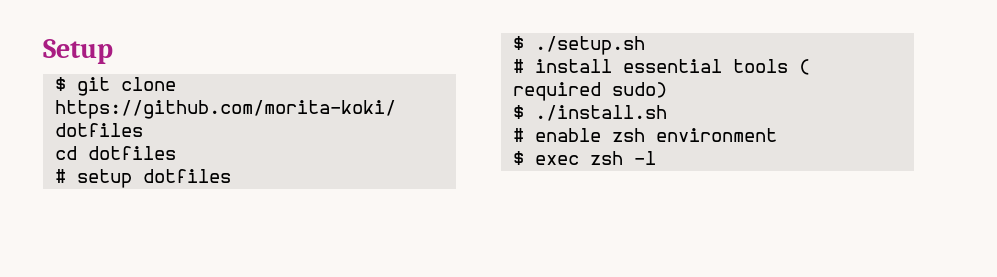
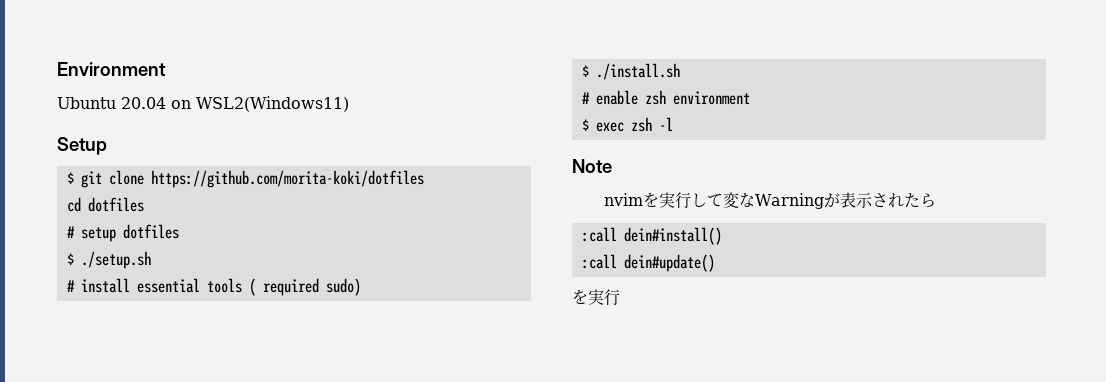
(43, 51) none -> [57,62,166,76] [57,96,349,112] Environment // Ubuntu 20.04 on WSL2(Windows11) //
(657, 158) none -> [572,159,612,173] [603,192,936,209] [581,227,722,245] [581,254,715,272] [572,289,620,306] // Note // nvimを実行して変なWarningが表示されたら // :call dein#install() // :call dein#update() // を実行

